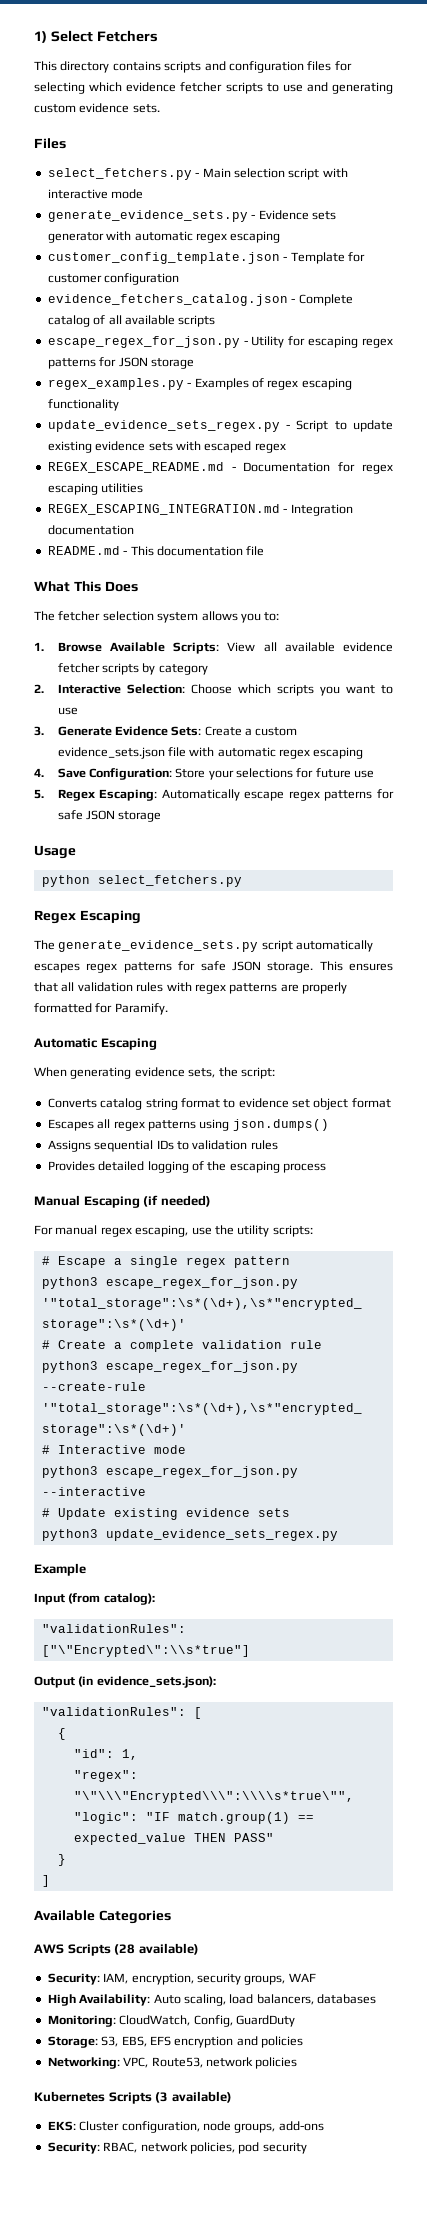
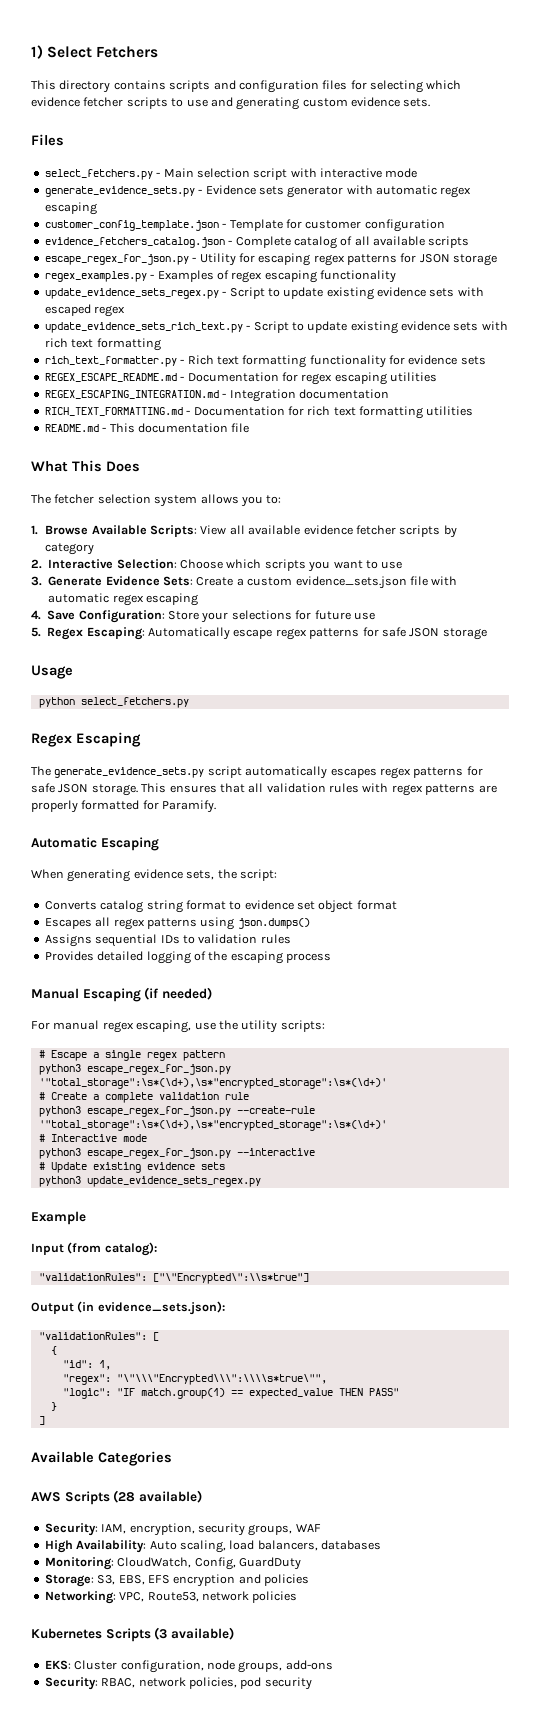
(286, 448) none -> [44,321,508,334] [44,338,161,351] [44,355,486,368] // update_evidence_sets_rich_text.py - Script to update existing evidence sets with rich text formatting // rich_text_formatter.py - Rich text formatting functionality for evidence sets
(134, 530) none -> [44,406,474,419] // RICH_TEXT_FORMATTING.md - Documentation for rich text formatting utilities

